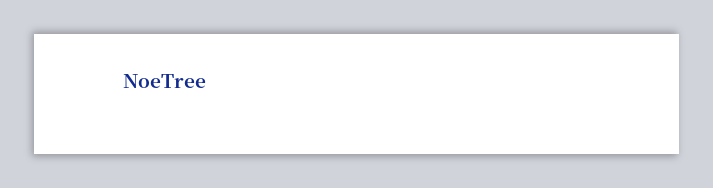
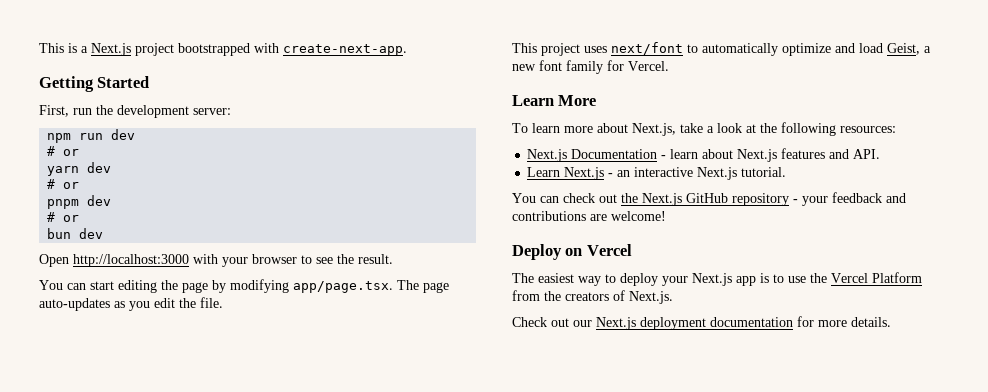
[123,74,206,88] NoeTree -> [39,43,407,56] [39,76,150,92] [39,105,231,118] [47,129,136,143] [47,146,80,156] [47,162,112,176] [47,179,80,189] [47,195,112,209] [47,212,80,222] [47,228,104,239] [39,254,393,267] [39,279,449,293] [39,297,223,311] [512,42,931,56] [512,60,669,74] [512,95,597,106] [512,122,896,136] [527,148,881,162] [527,167,787,180] [512,192,906,206] [512,211,666,221] [512,244,632,260] [512,272,922,286] [512,290,673,304] [512,316,891,330] This is a Next.js project bootstrapped with create-next-app. // Getting Started // First, run the development server: // npm run dev // # or // yarn dev // # or // pnpm dev // # or // bun dev // Open http://localhost:3000 with your browser to see the result. // You can start editing the page by modifying app/page.tsx. The page auto-updates as you edit the file. // This project uses next/font to automatically optimize and load Geist, a new font family for Vercel. // Learn More // To learn more about Next.js, take a look at the following resources: // Next.js Documentation - learn about Next.js features and API. // Learn Next.js - an interactive Next.js tutorial. // You can check out the Next.js GitHub repository - your feedback and contributions are welcome! // Deploy on Vercel // The easiest way to deploy your Next.js app is to use the Vercel Platform from the creators of Next.js. // Check out our Next.js deployment documentation for more details.

